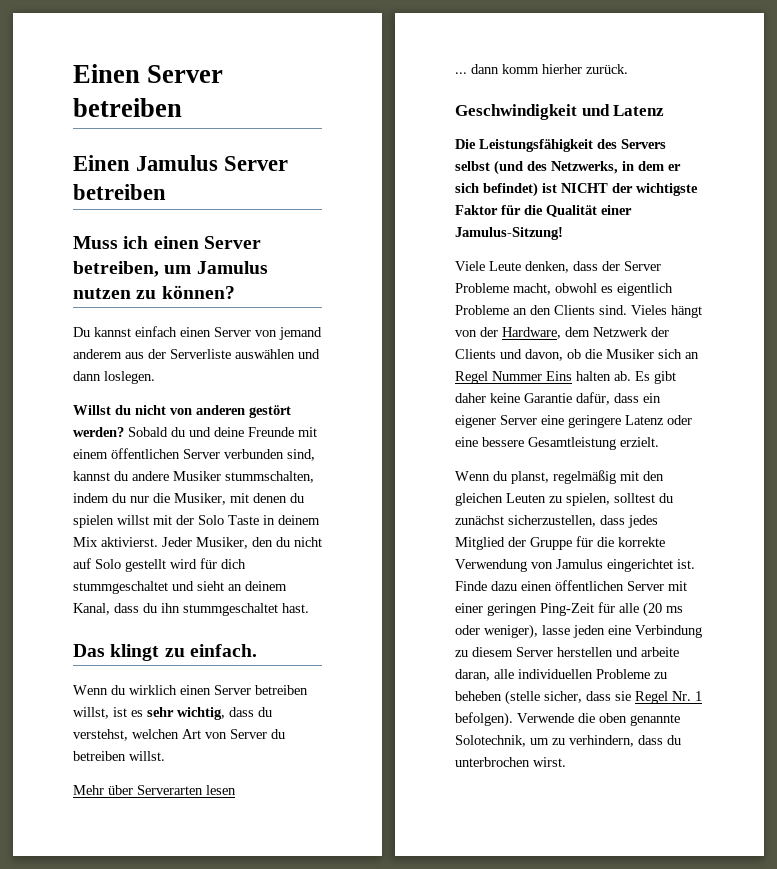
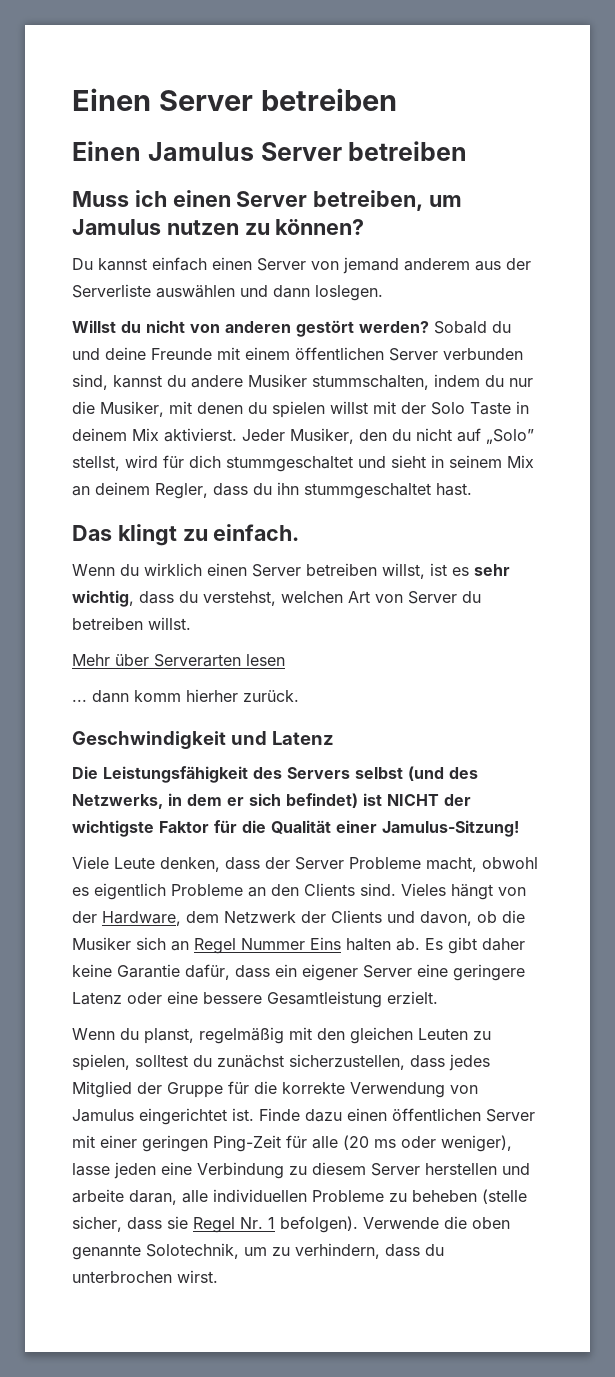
[95,559,166,572] Solo gestellt -> [486,429,534,444] [72,456,120,471] „Solo” stellst,
(224, 586) none -> [431,455,534,468] in seinem Mix
[73,603,110,615] Kanal, -> [155,483,208,499] Regler,

